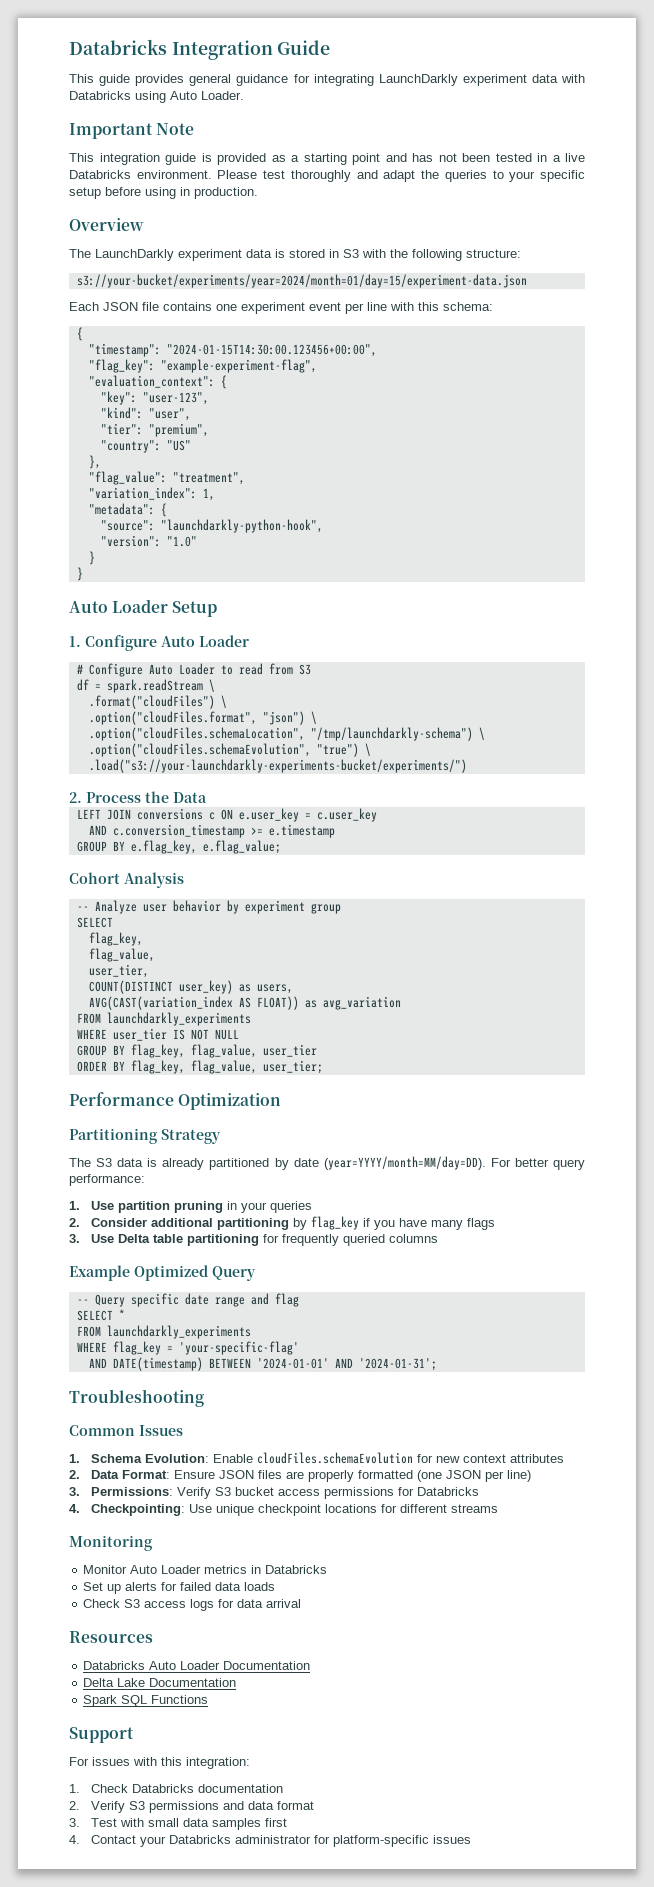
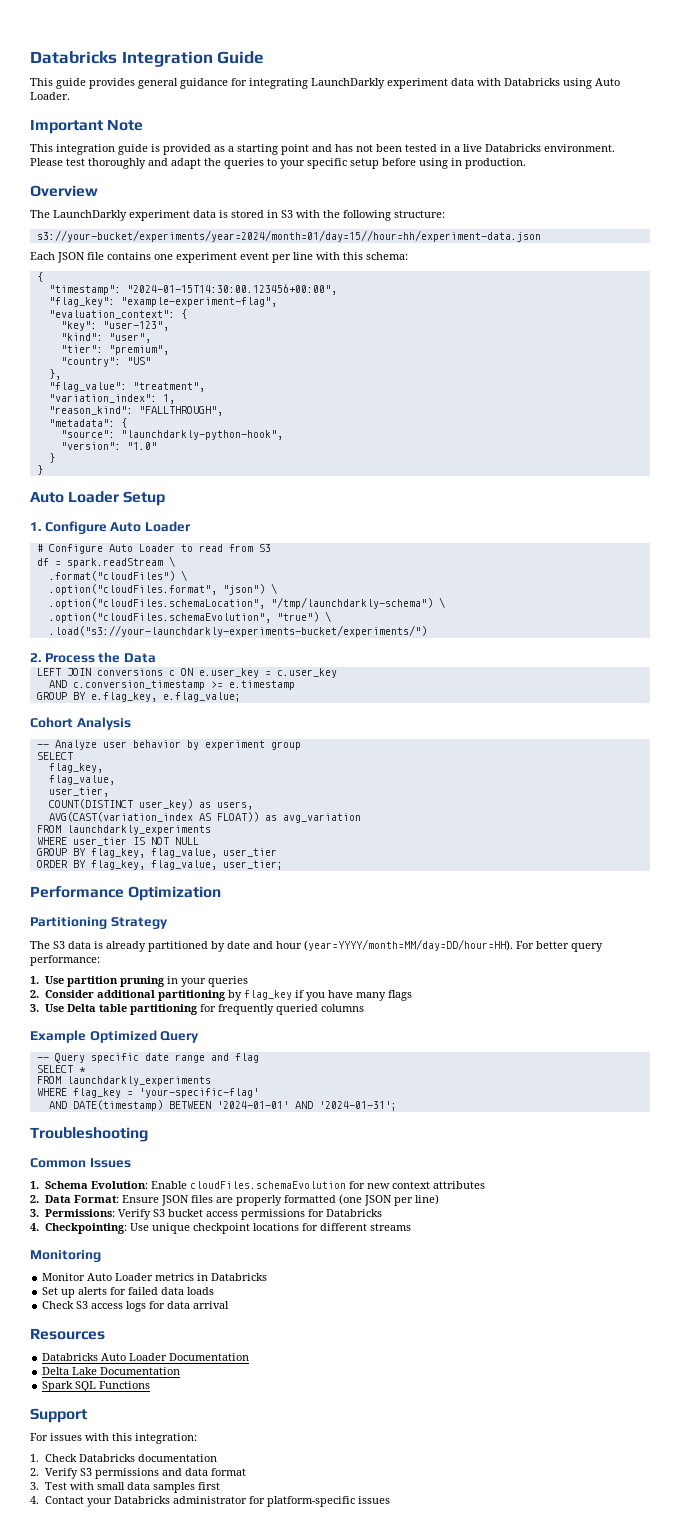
[76,274,527,288] s3://your-bucket/experiments/year=2024/month=01/day=15/experiment-data.json -> [36,230,541,242] s3://your-bucket/experiments/year=2024/month=01/day=15//hour=hh/experiment-data.json
(215, 494) none -> [48,406,223,416] // "reason_kind": "FALLTHROUGH",
[323,1156,486,1170] (year=YYYY/month=MM/day=DD). -> [253,939,513,951] and hour (year=YYYY/month=MM/day=DD/hour=HH).

